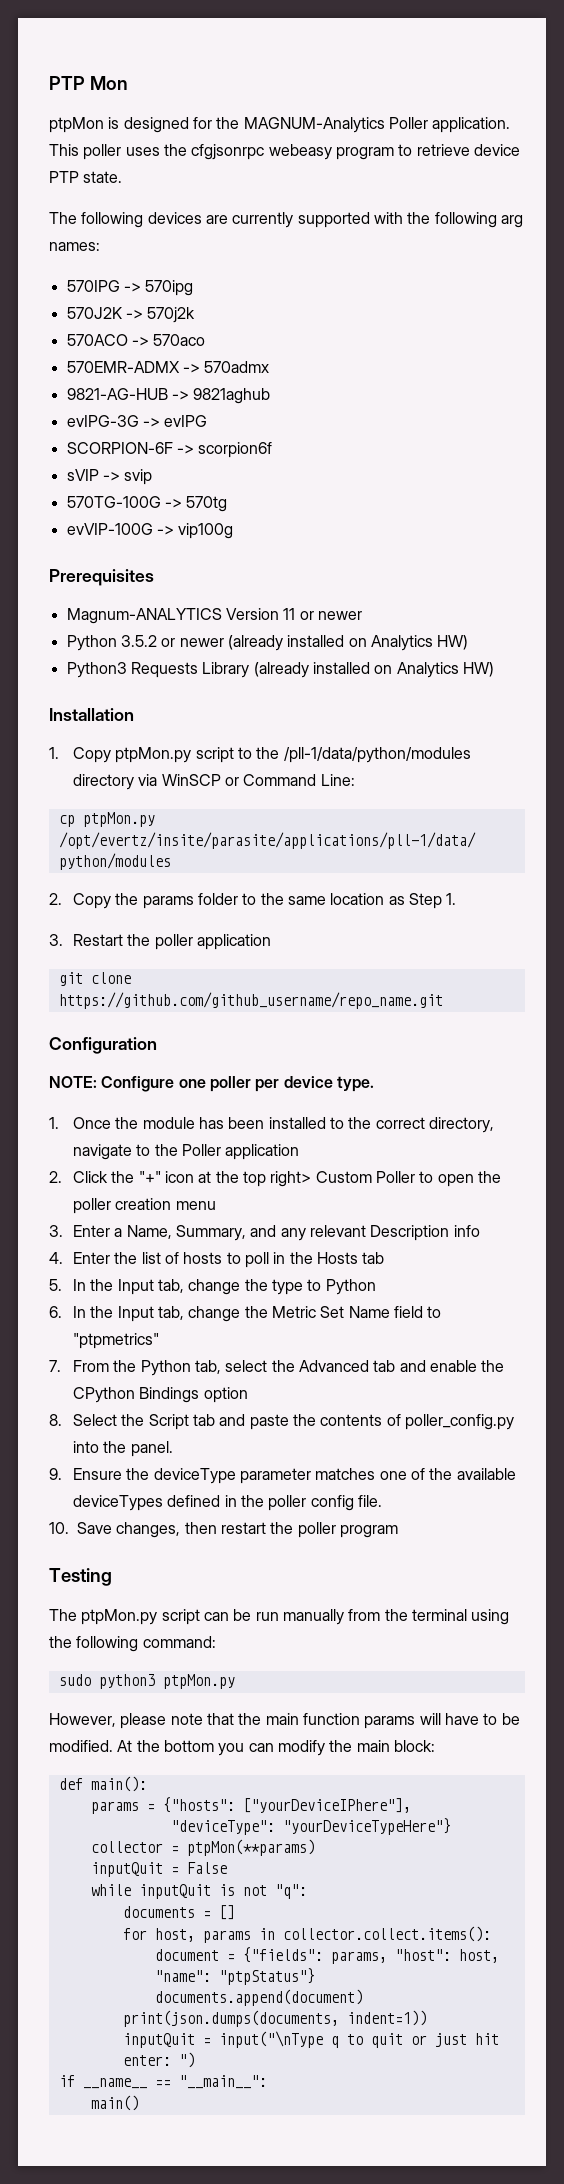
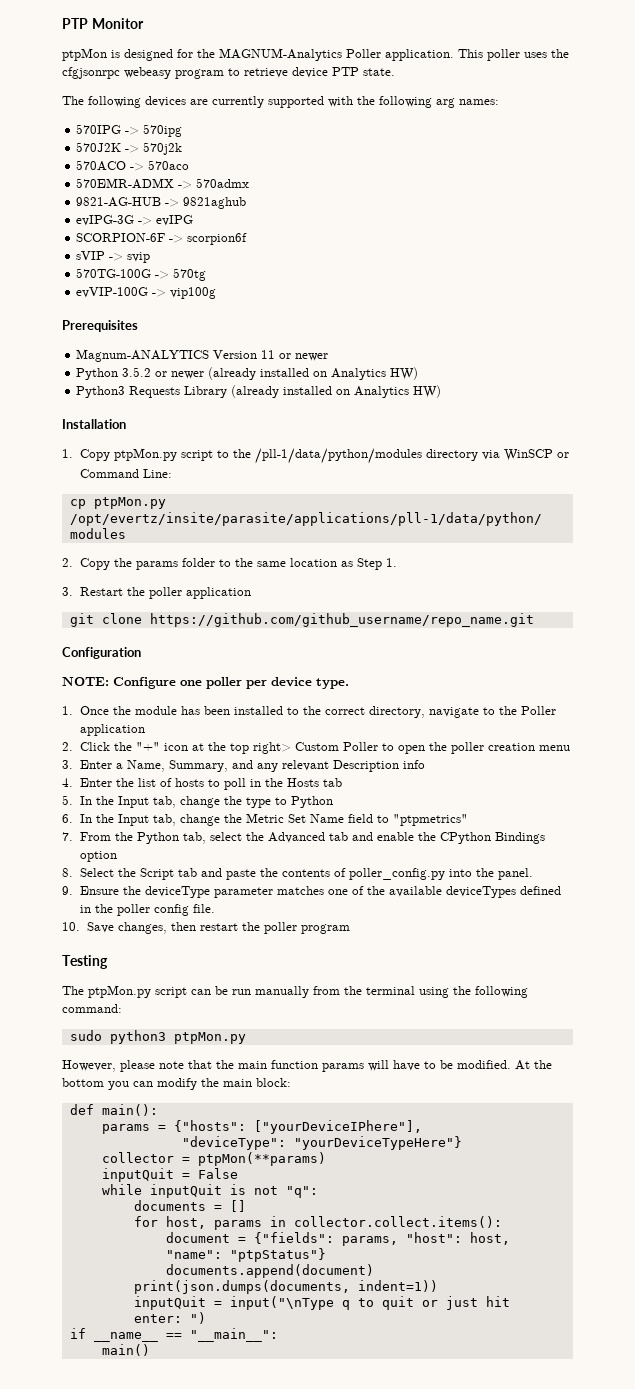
[49,76,128,90] PTP Mon -> [62,18,144,29] PTP Monitor

